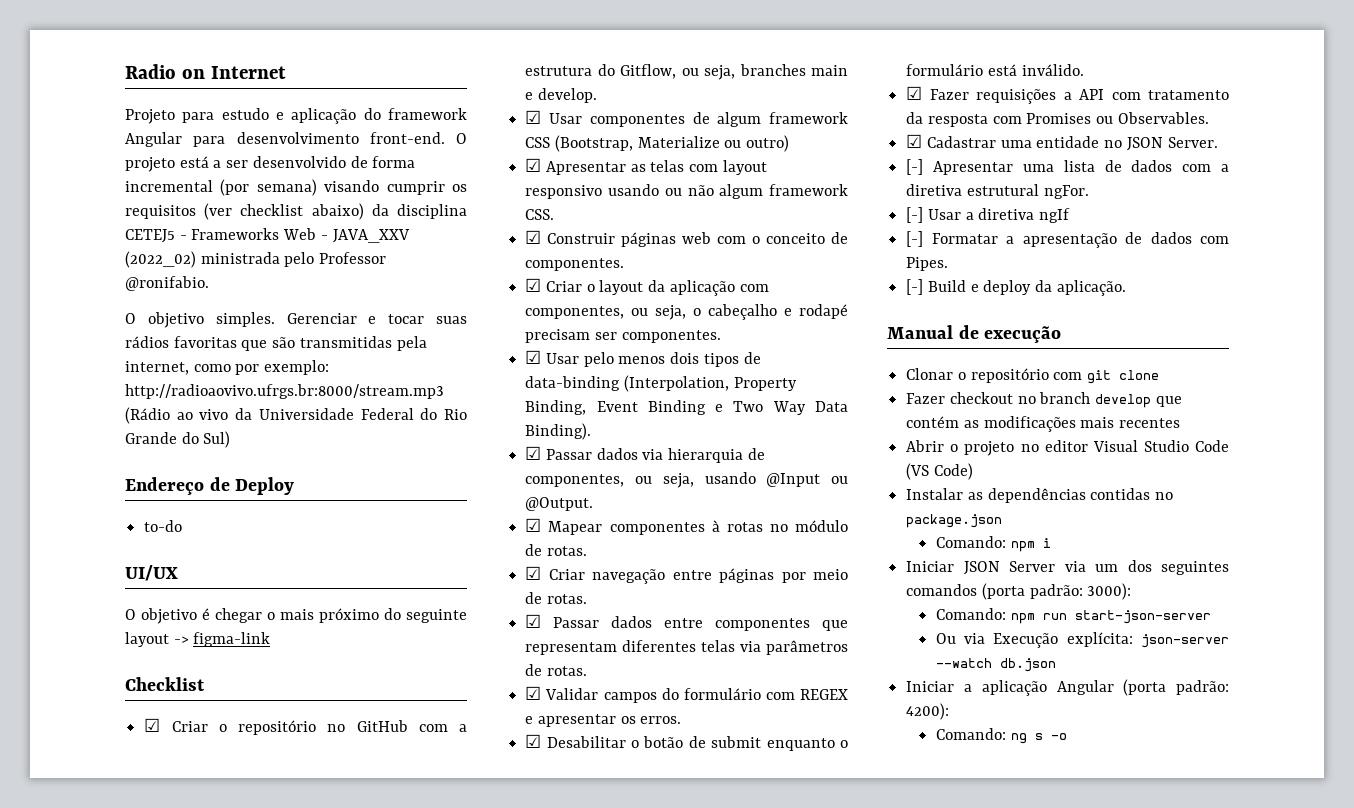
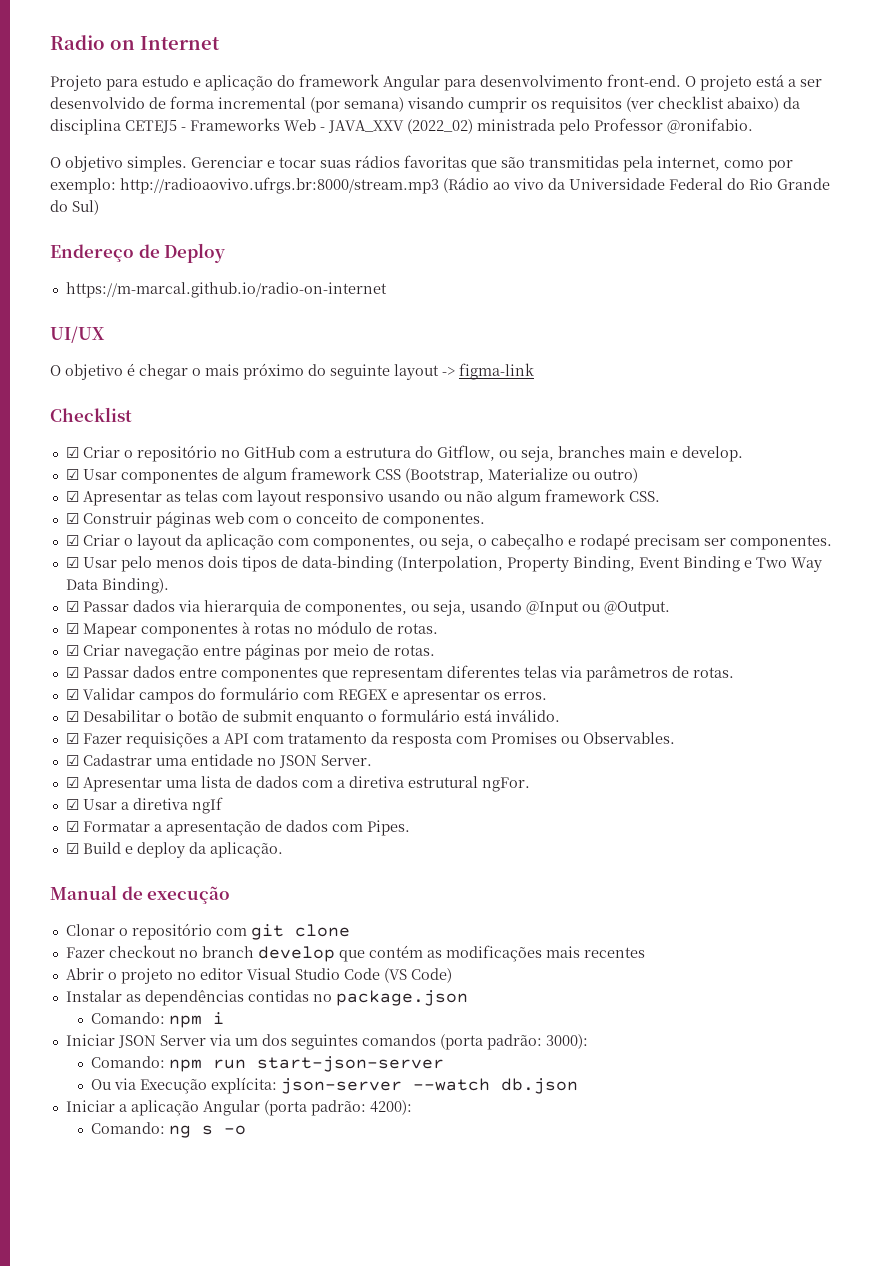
[144,520,183,532] to-do -> [65,282,387,298] https://m-marcal.github.io/radio-on-internet
[906,159,924,175] [-] -> [65,777,79,788] ☑
[906,207,924,223] [-] -> [65,799,79,810] ☑
[906,231,924,247] [-] -> [65,821,79,832] ☑
[906,279,924,295] [-] -> [65,843,79,854] ☑

